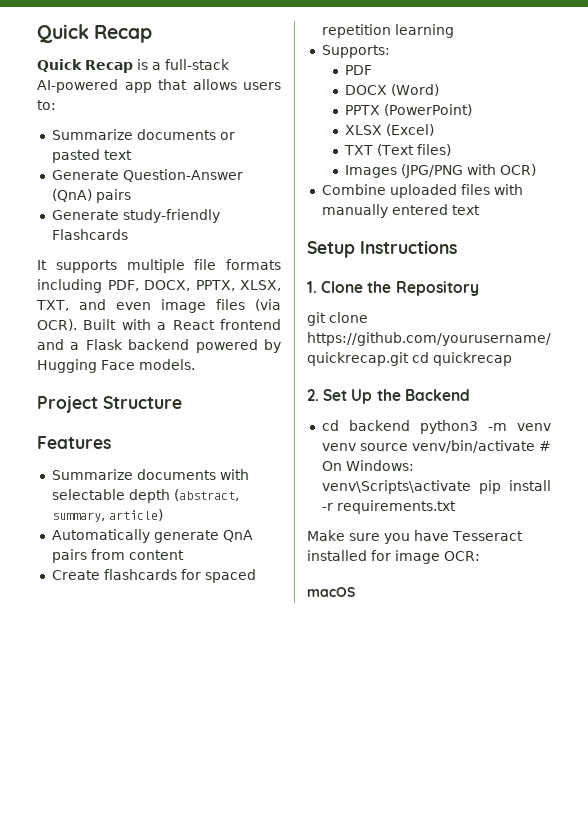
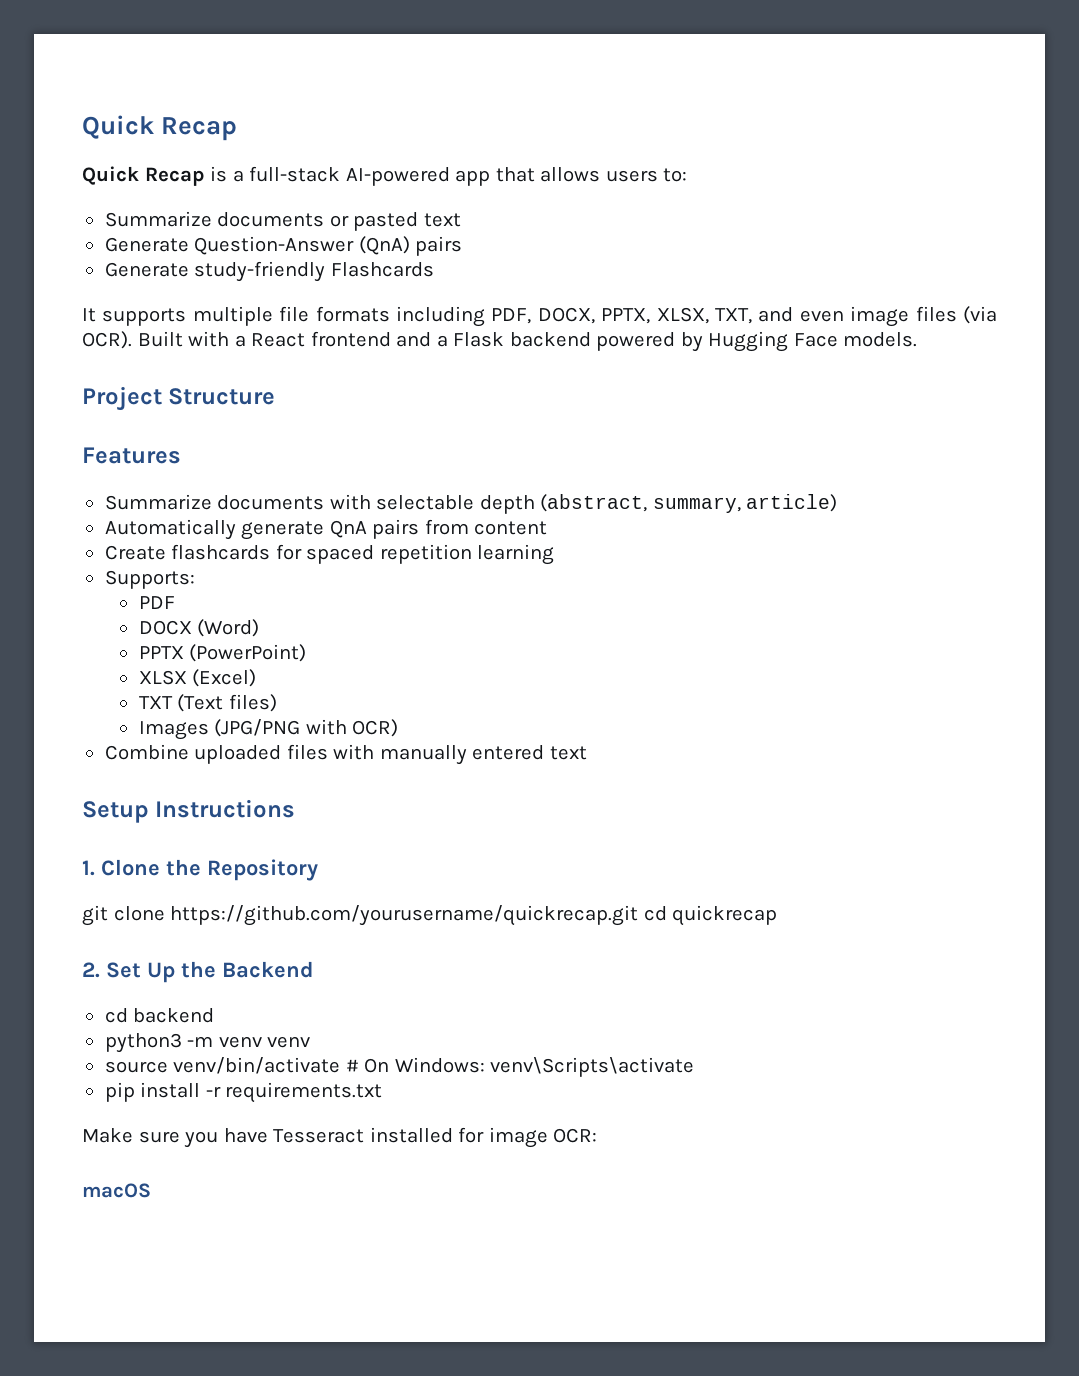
(410, 425) none -> (215, 1015) //
(356, 447) none -> (311, 1042) //
(471, 487) none -> (695, 1067) //

